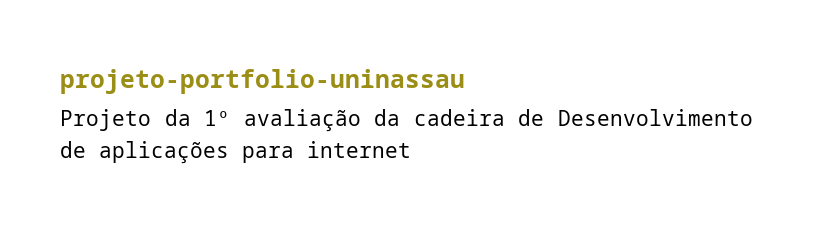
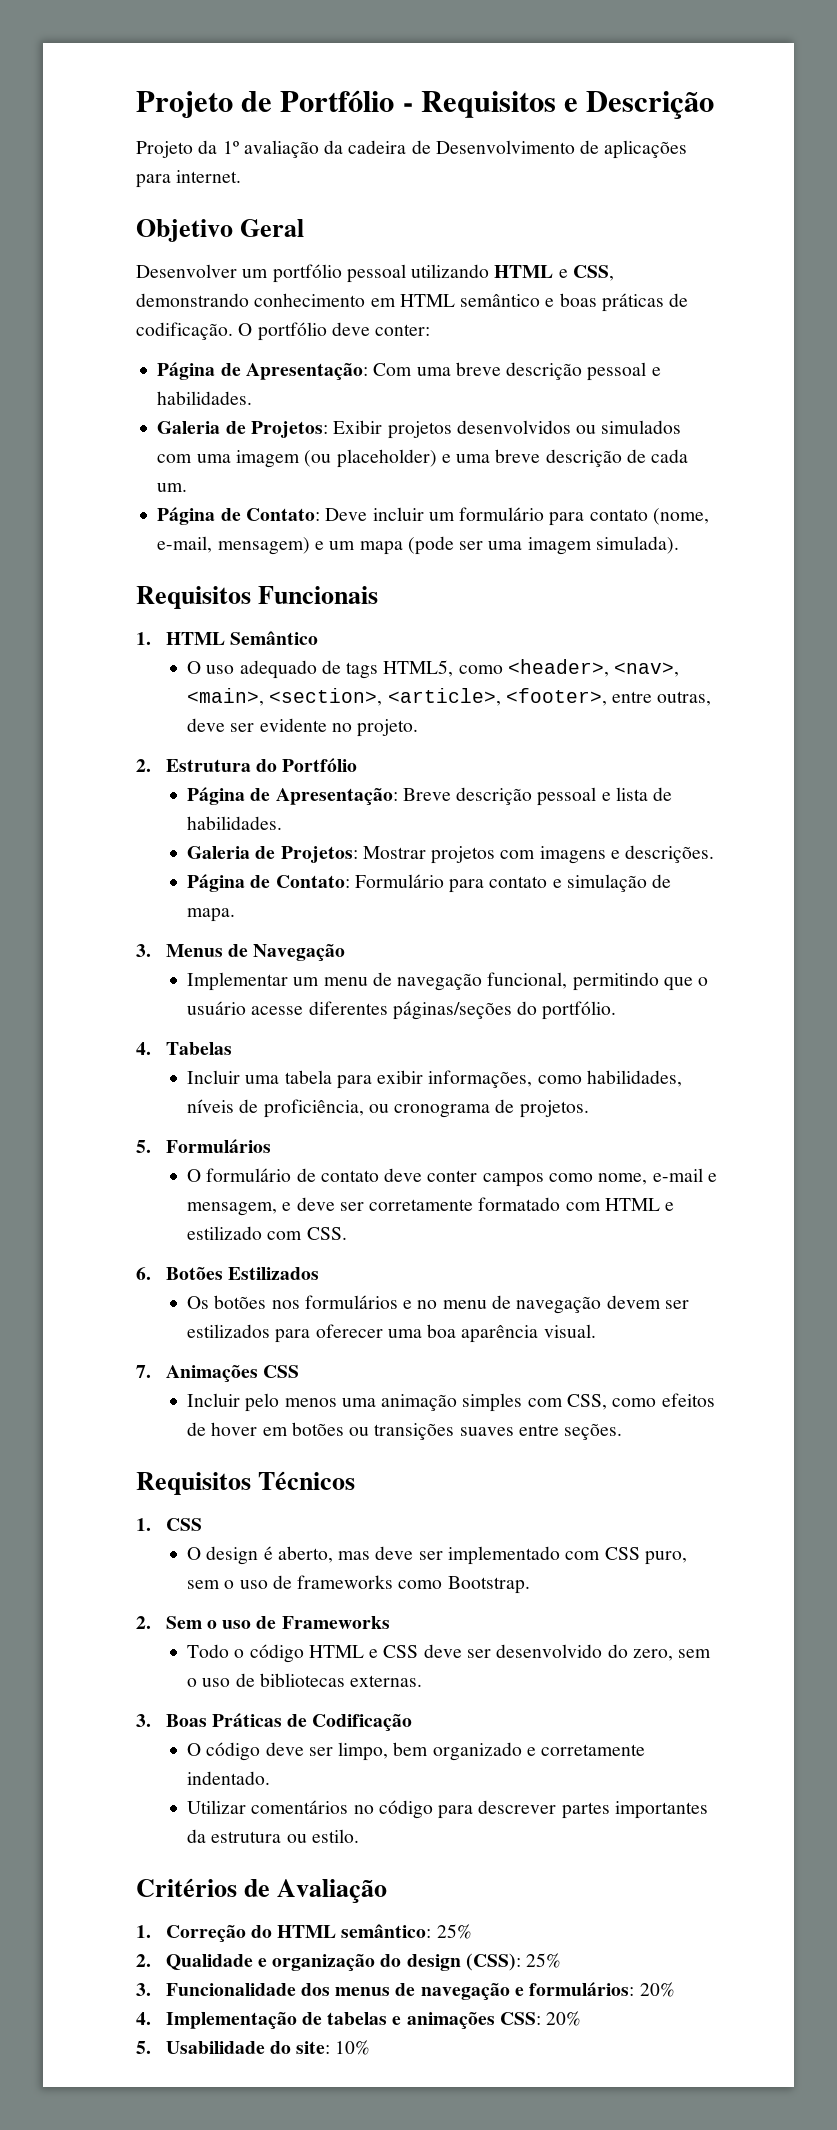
[60,69,465,94] projeto-portfolio-uninassau -> [136,90,715,119] Projeto de Portfólio - Requisitos e Descrição
[307,141,411,158] internet -> [176,170,242,183] [136,219,305,242] [136,264,614,283] [136,293,689,312] [136,322,431,341] [157,362,661,381] [157,391,253,405] [157,420,682,439] [157,449,689,468] [157,483,188,492] [157,507,709,526] [157,536,679,555] [136,586,379,609] [136,631,318,645] [187,659,680,679] [187,688,712,706] [187,718,419,737] [136,758,358,772] [187,787,673,806] [187,816,283,830] [187,845,715,864] [187,874,672,893] [187,908,236,922] [136,944,346,961] [187,972,709,991] [187,1001,617,1020] [136,1042,232,1055] [187,1070,682,1089] [187,1099,589,1118] [136,1139,271,1153] [187,1168,717,1187] [187,1197,675,1216] [187,1226,347,1240] [136,1267,319,1280] [187,1295,689,1314] [187,1324,596,1343] [136,1365,299,1382] [187,1393,715,1412] [187,1422,623,1440] [136,1471,356,1495] [136,1518,202,1531] [187,1546,687,1565] [187,1575,530,1594] [136,1616,390,1629] [187,1644,712,1663] [187,1673,423,1687] [136,1713,413,1731] [187,1742,646,1761] [187,1771,271,1785] [187,1800,708,1819] [187,1829,359,1843] [136,1878,388,1903] [136,1924,472,1942] [136,1953,562,1971] [136,1982,675,2000] [136,2011,582,2029] [136,2040,371,2055] internet. // Objetivo Geral // Desenvolver um portfólio pessoal utilizando HTML e CSS, demonstrando conhecimento em HTML semântico e boas práticas de codificação. O portfólio deve conter: // Página de Apresentação: Com uma breve descrição pessoal e habilidades. // Galeria de Projetos: Exibir projetos desenvolvidos ou simulados com uma imagem (ou placeholder) e uma breve descrição de cada um. // Página de Contato: Deve incluir um formulário para contato (nome, e-mail, mensagem) e um mapa (pode ser uma imagem simulada). // Requisitos Funcionais // 1. HTML Semântico // O uso adequado de tags HTML5, como <header>, <nav>, <main>, <section>, <article>, <footer>, entre outras, deve ser evidente no projeto. // 2. Estrutura do Portfólio // Página de Apresentação: Breve descrição pessoal e lista de habilidades. // Galeria de Projetos: Mostrar projetos com imagens e descrições. // Página de Contato: Formulário para contato e simulação de mapa. // 3. Menus de Navegação // Implementar um menu de navegação funcional, permitindo que o usuário acesse diferentes páginas/seções do portfólio. // 4. Tabelas // Incluir uma tabela para exibir informações, como habilidades, níveis de proficiência, ou cronograma de projetos. // 5. Formulários // O formulário de contato deve conter campos como nome, e-mail e mensagem, e deve ser corretamente formatado com HTML e estilizado com CSS. // 6. Botões Estilizados // Os botões nos formulários e no menu de navegação devem ser estilizados para oferecer uma boa aparência visual. // 7. Animações CSS // Incluir pelo menos uma animação simples com CSS, como efeitos de hover em botões ou transições suaves entre seções. // Requisitos Técnicos // 1. CSS // O design é aberto, mas deve ser implementado com CSS puro, sem o uso de frameworks como Bootstrap. // 2. Sem o uso de Frameworks // Todo o código HTML e CSS deve ser desenvolvido do zero, sem o uso de bibliotecas externas. // 3. Boas Práticas de Codificação // O código deve ser limpo, bem organizado e corretamente indentado. // Utilizar comentários no código para descrever partes importantes da estrutura ou estilo. // Critérios de Avaliação // 1. Correção do HTML semântico: 25% // 2. Qualidade e organização do design (CSS): 25% // 3. Funcionalidade dos menus de navegação e formulários: 20% // 4. Implementação de tabelas e animações CSS: 20% // 5. Usabilidade do site: 10%

